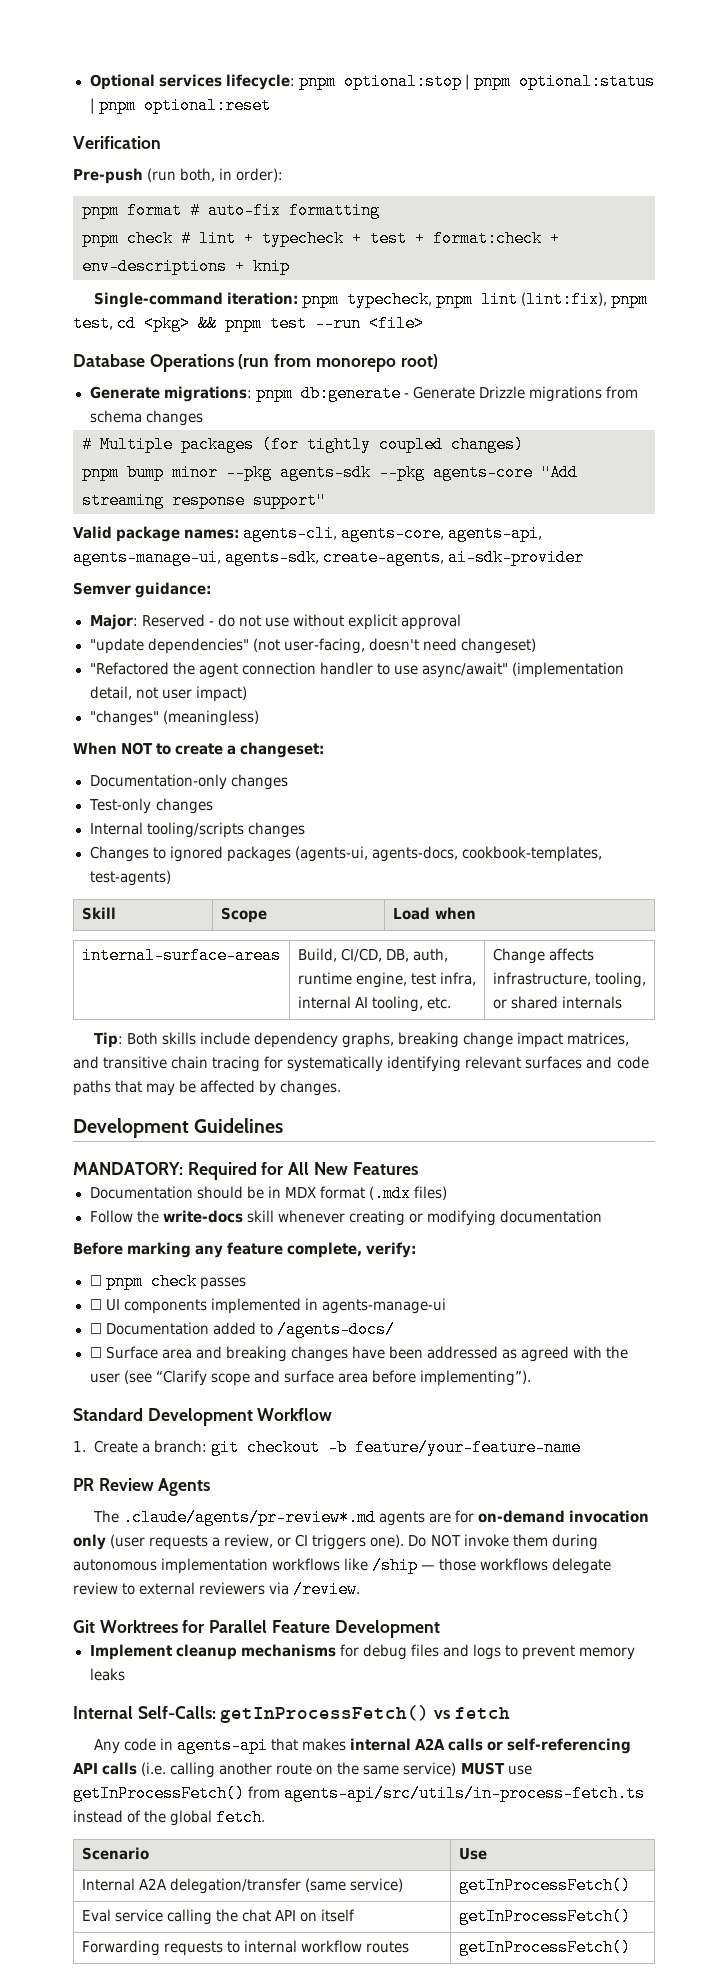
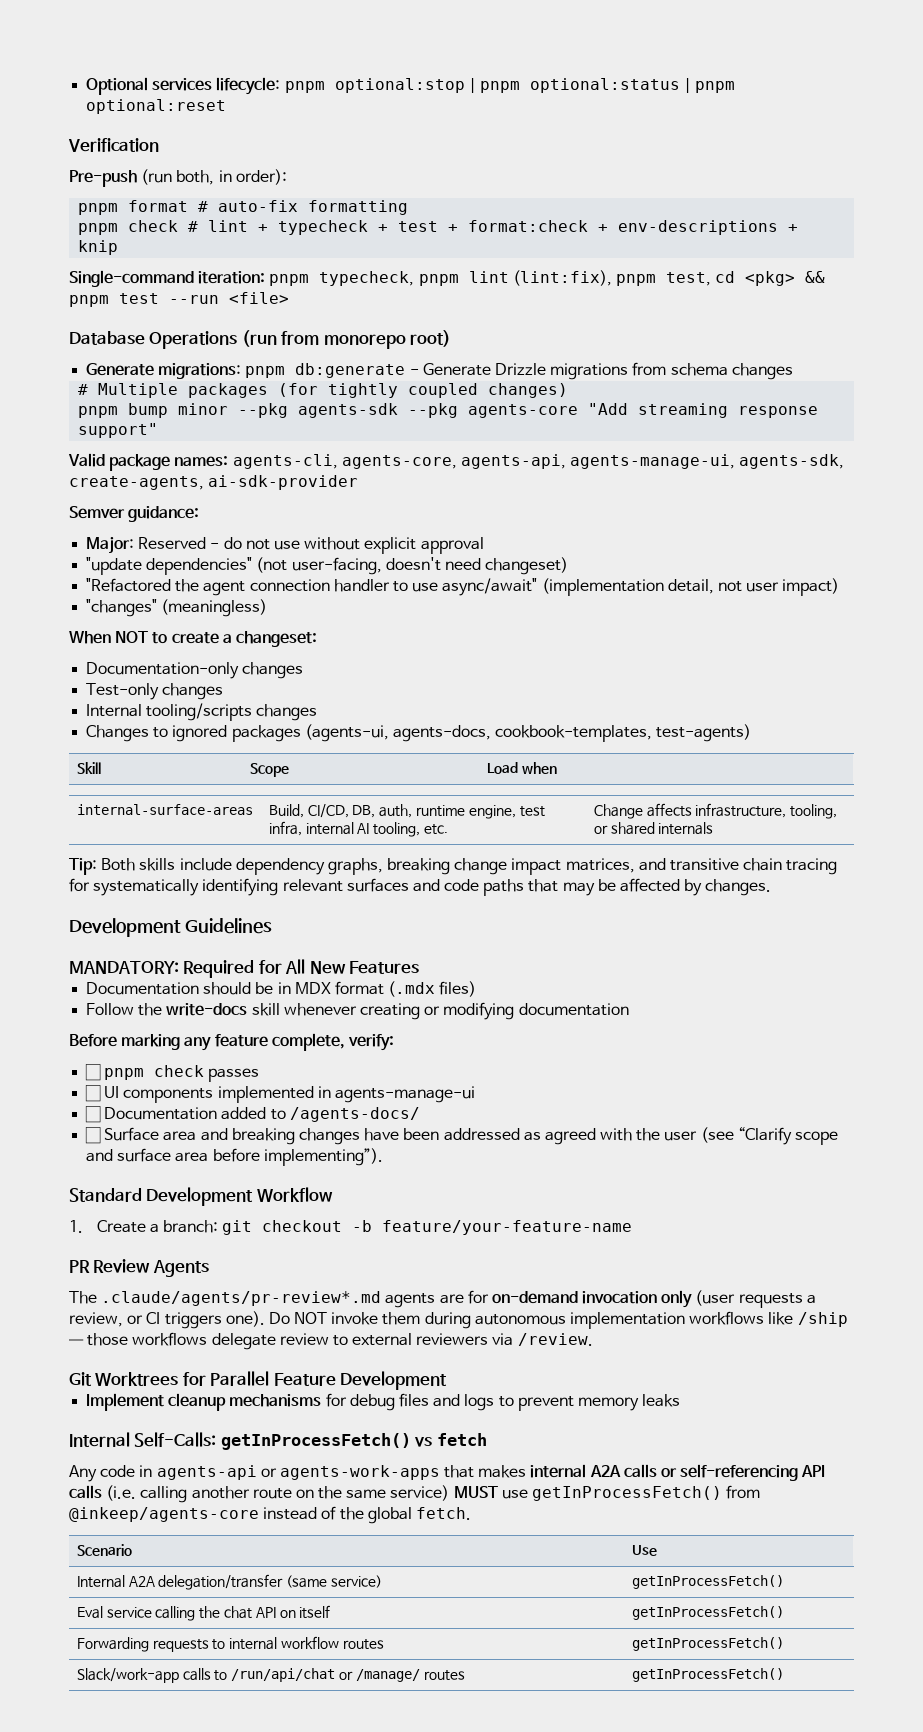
(268, 1745) none -> [260,1465,440,1480] or agents-work-apps
[284,1785,646,1802] agents-api/src/utils/in-process-fetch.ts -> [69,1507,259,1522] @inkeep/agents-core
(631, 1947) none -> [76,1668,465,1683] [631,1668,784,1682] // Slack/work-app calls to /run/api/chat or /manage/ routes | getInProcessFetch()

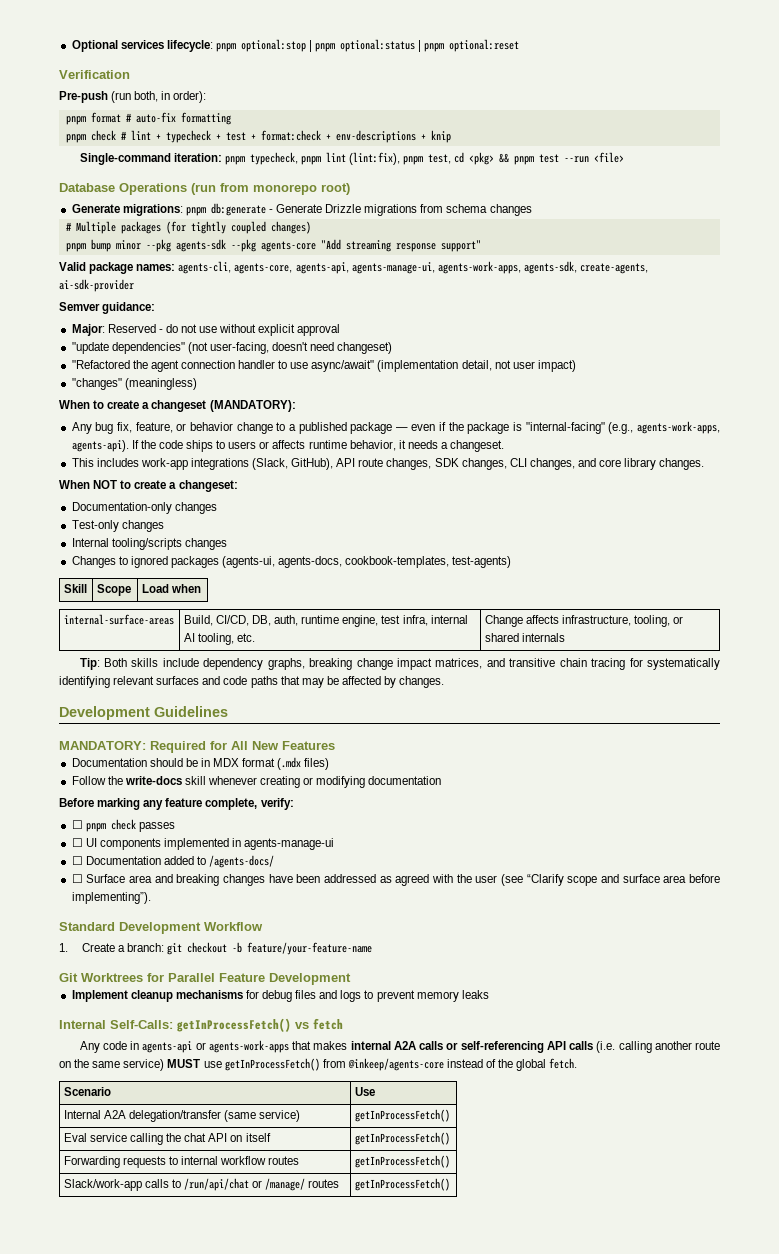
(736, 461) none -> [437,261,521,274] agents-work-apps,
(268, 608) none -> [59,400,296,412] [71,421,720,434] [71,440,505,452] [71,458,705,470] // When to create a changeset (MANDATORY): // Any bug fix, feature, or behavior change to a published package — even if the package is "internal-facing" (e.g., agents-work-apps, agents-api). If the code ships to users or affects runtime behavior, it needs a changeset. // This includes work-app integrations (Slack, GitHub), API route changes, SDK changes, CLI changes, and core library changes.
[69,1259,209,1277] [69,1290,816,1308] [69,1311,848,1329] [69,1332,593,1350] // PR Review Agents // The .claude/agents/pr-review*.md agents are for on-demand invocation only (user requests a review, or CI triggers one). Do NOT invoke them during autonomous implementation workflows like /ship — those workflows delegate review to external reviewers via /review. -> (373, 948) none

